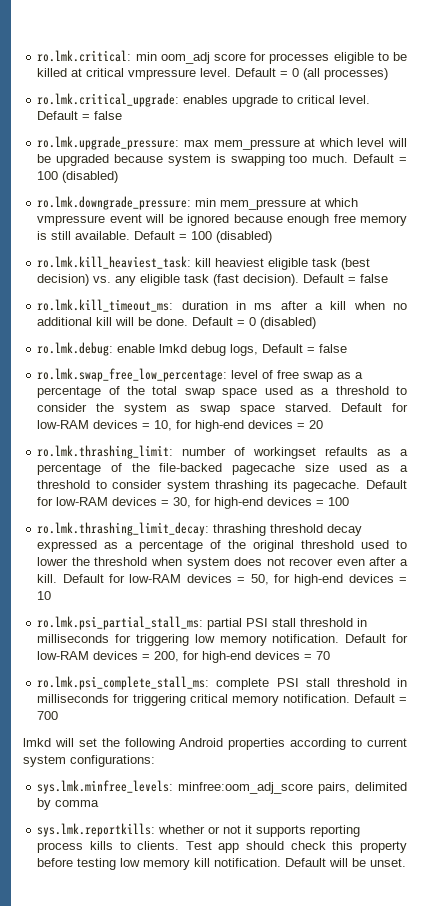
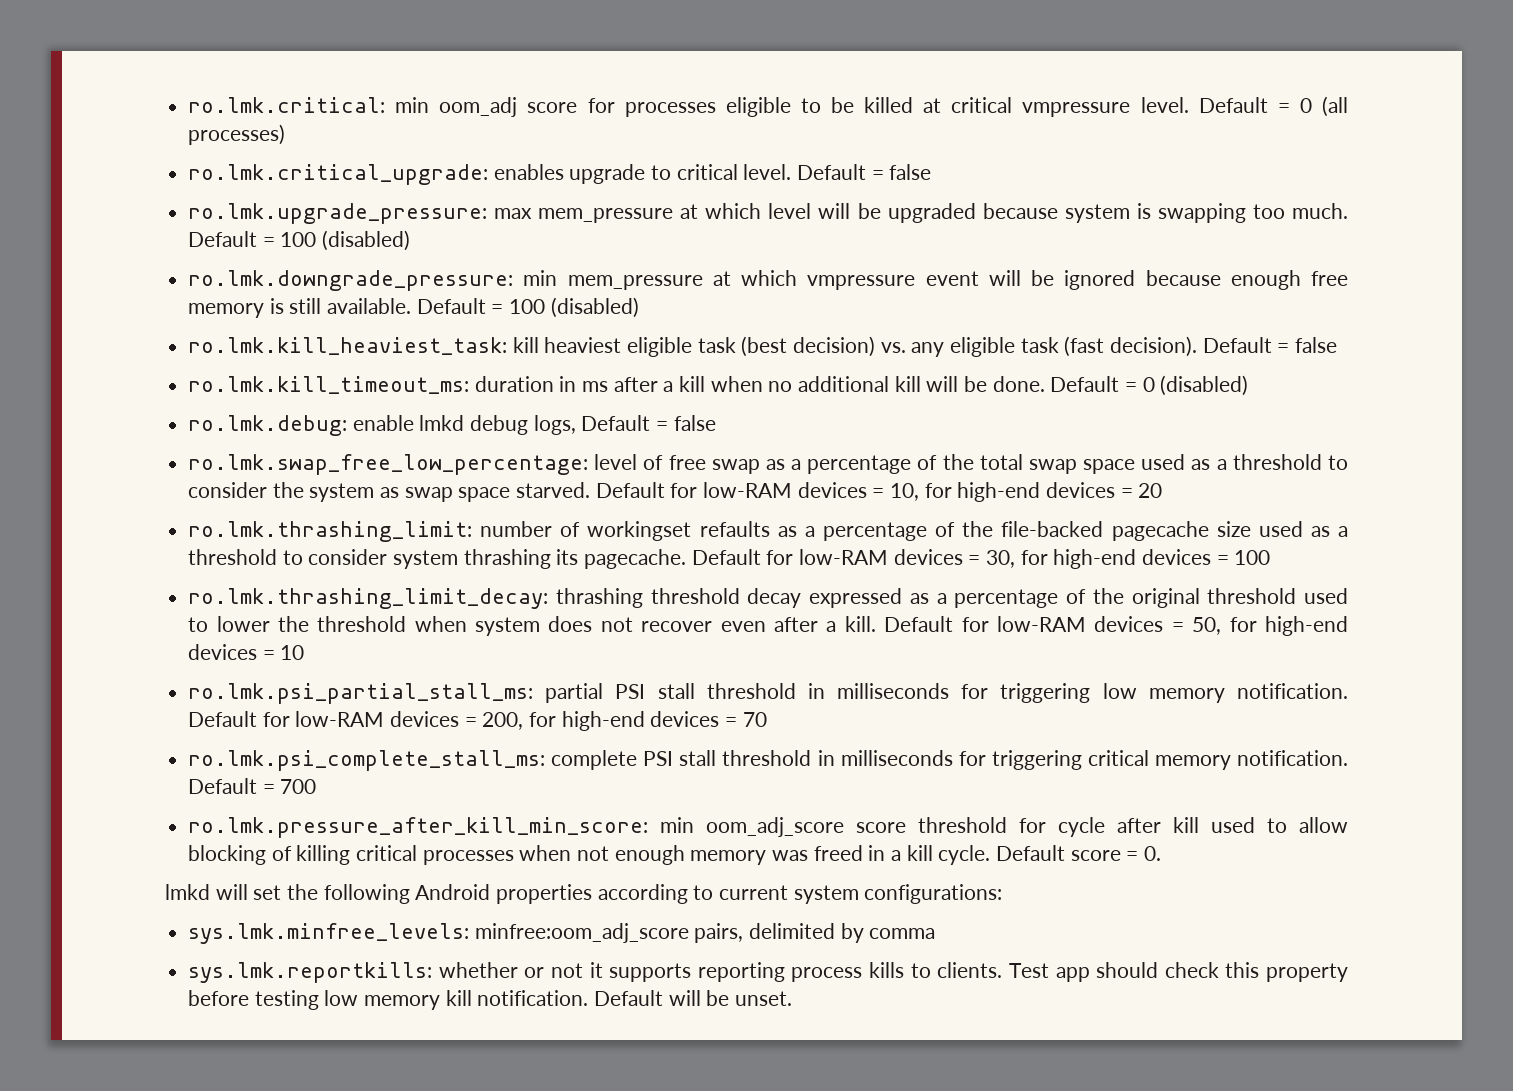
(59, 715) none -> [188,817,1348,838] [188,845,1162,865] // ro.lmk.pressure_after_kill_min_score: min oom_adj_score score threshold for cycle after kill used to allow blocking of killing critical processes when not enough memory was freed in a kill cycle. Default score = 0.

